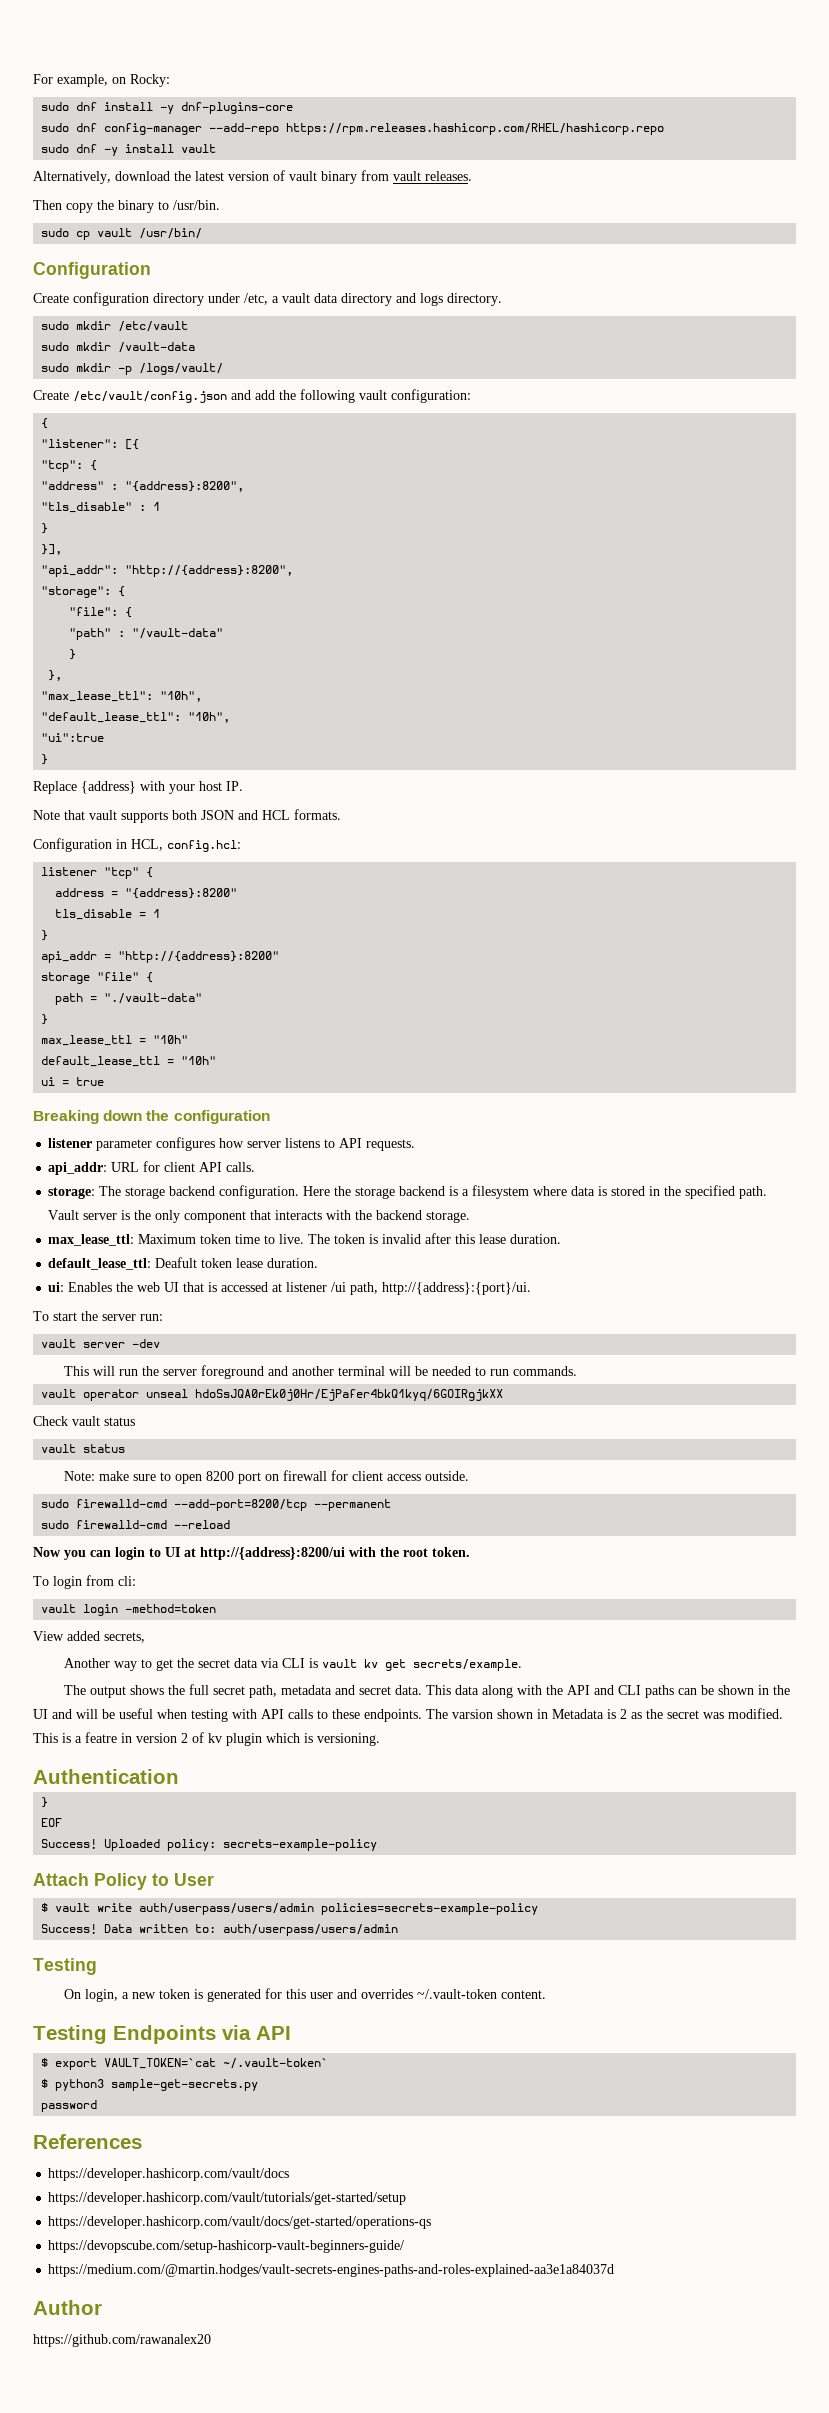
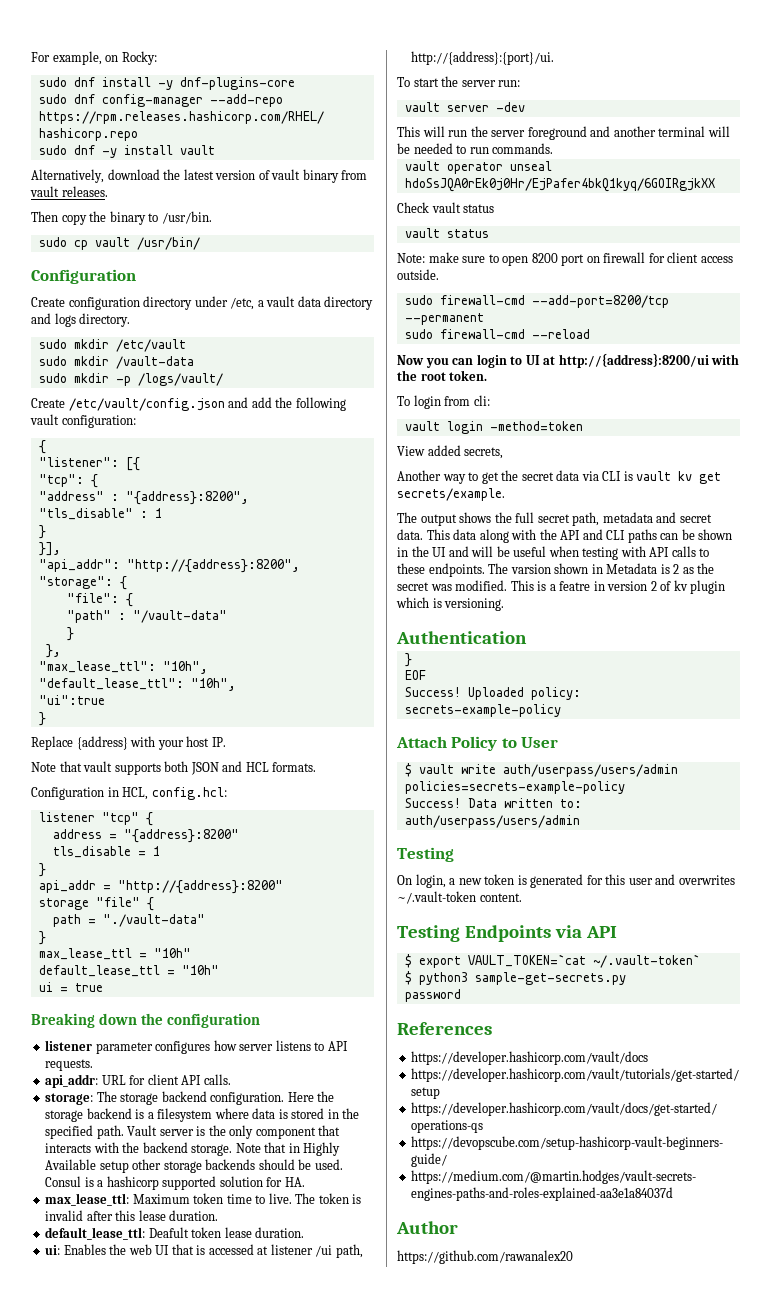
(471, 1217) none -> [235,1142,341,1156] [45,1159,343,1173] [45,1176,305,1190] Note that in Highly Available setup other storage backends should be used. Consul is a hashicorp supported solution for HA.
[76,1499,168,1508] firewalld-cmd -> [439,295,525,305] firewall-cmd
[76,1520,168,1529] firewalld-cmd -> [439,329,525,339] firewall-cmd
[361,1989,414,1999] overrides -> [678,875,735,885] overwrites

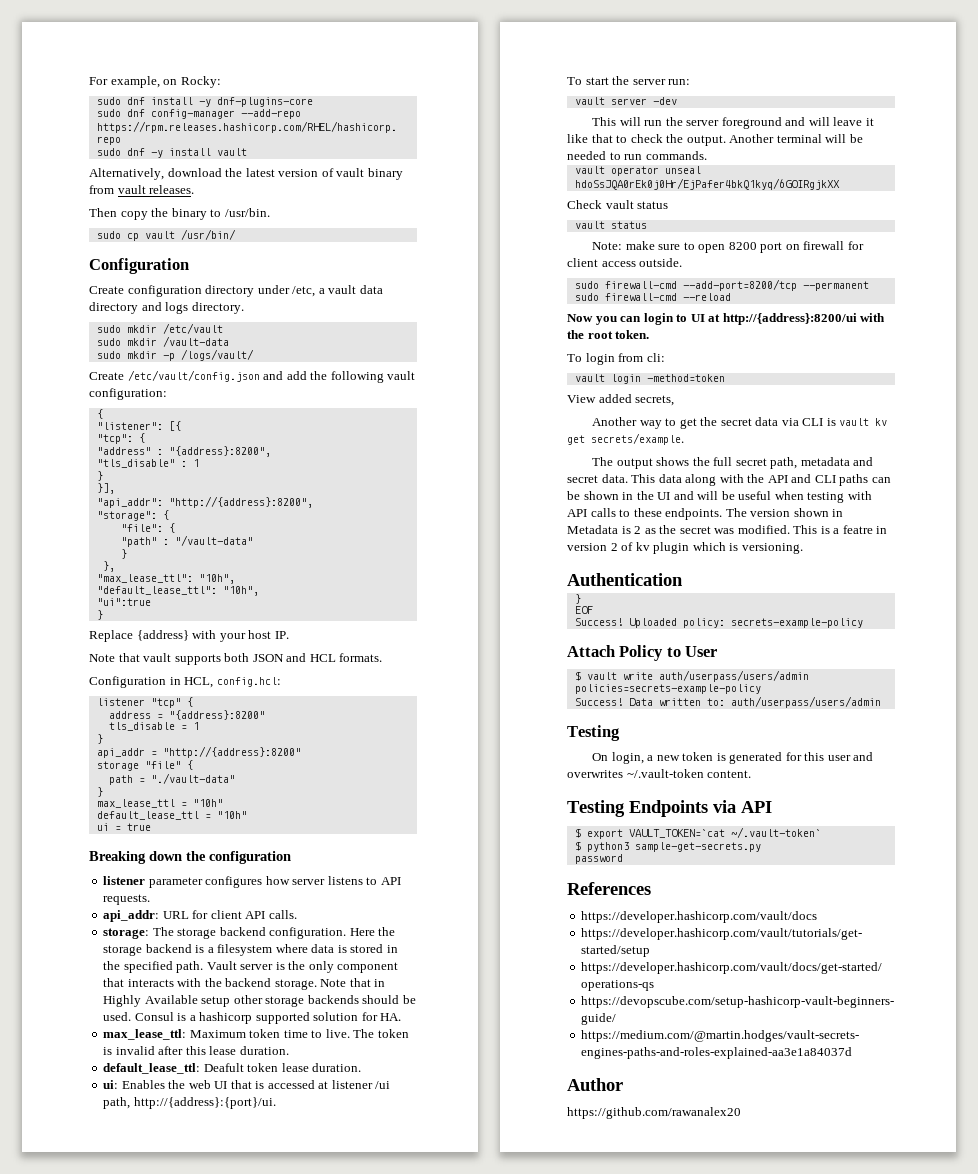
[613,126,656,137] another -> [808,117,874,126] [567,134,775,146] will leave it like that to check the output. Another
[510,564,551,574] varsion -> [750,509,791,517] version

